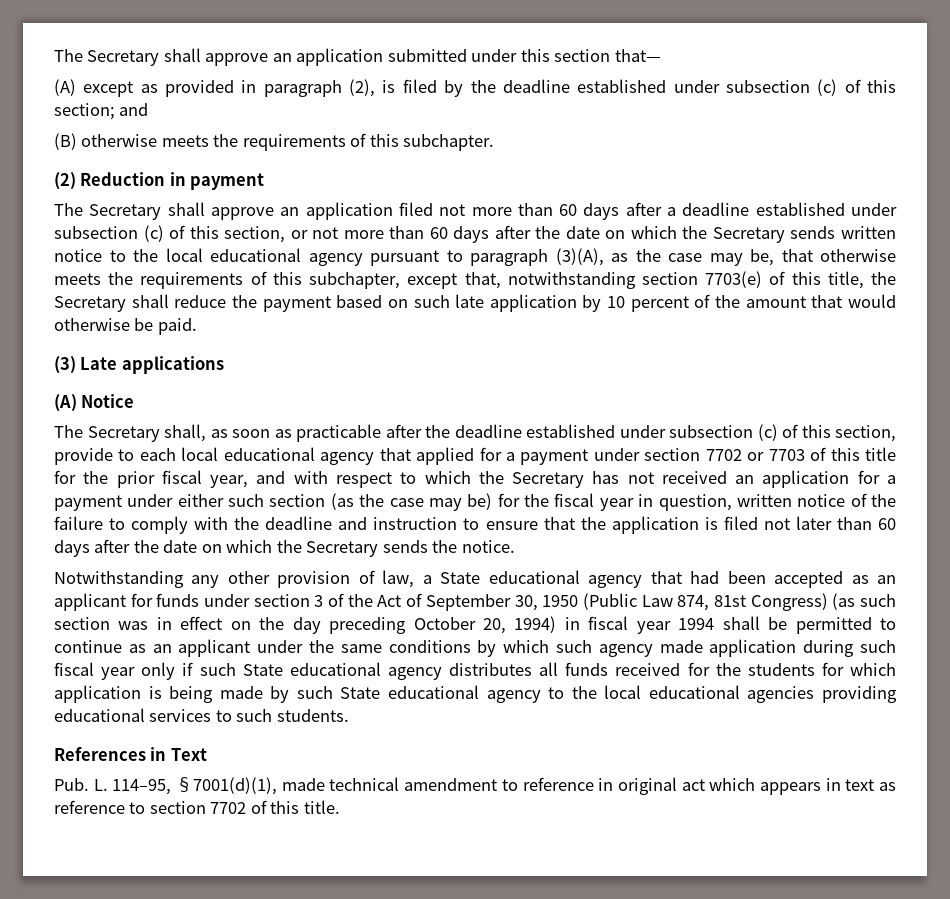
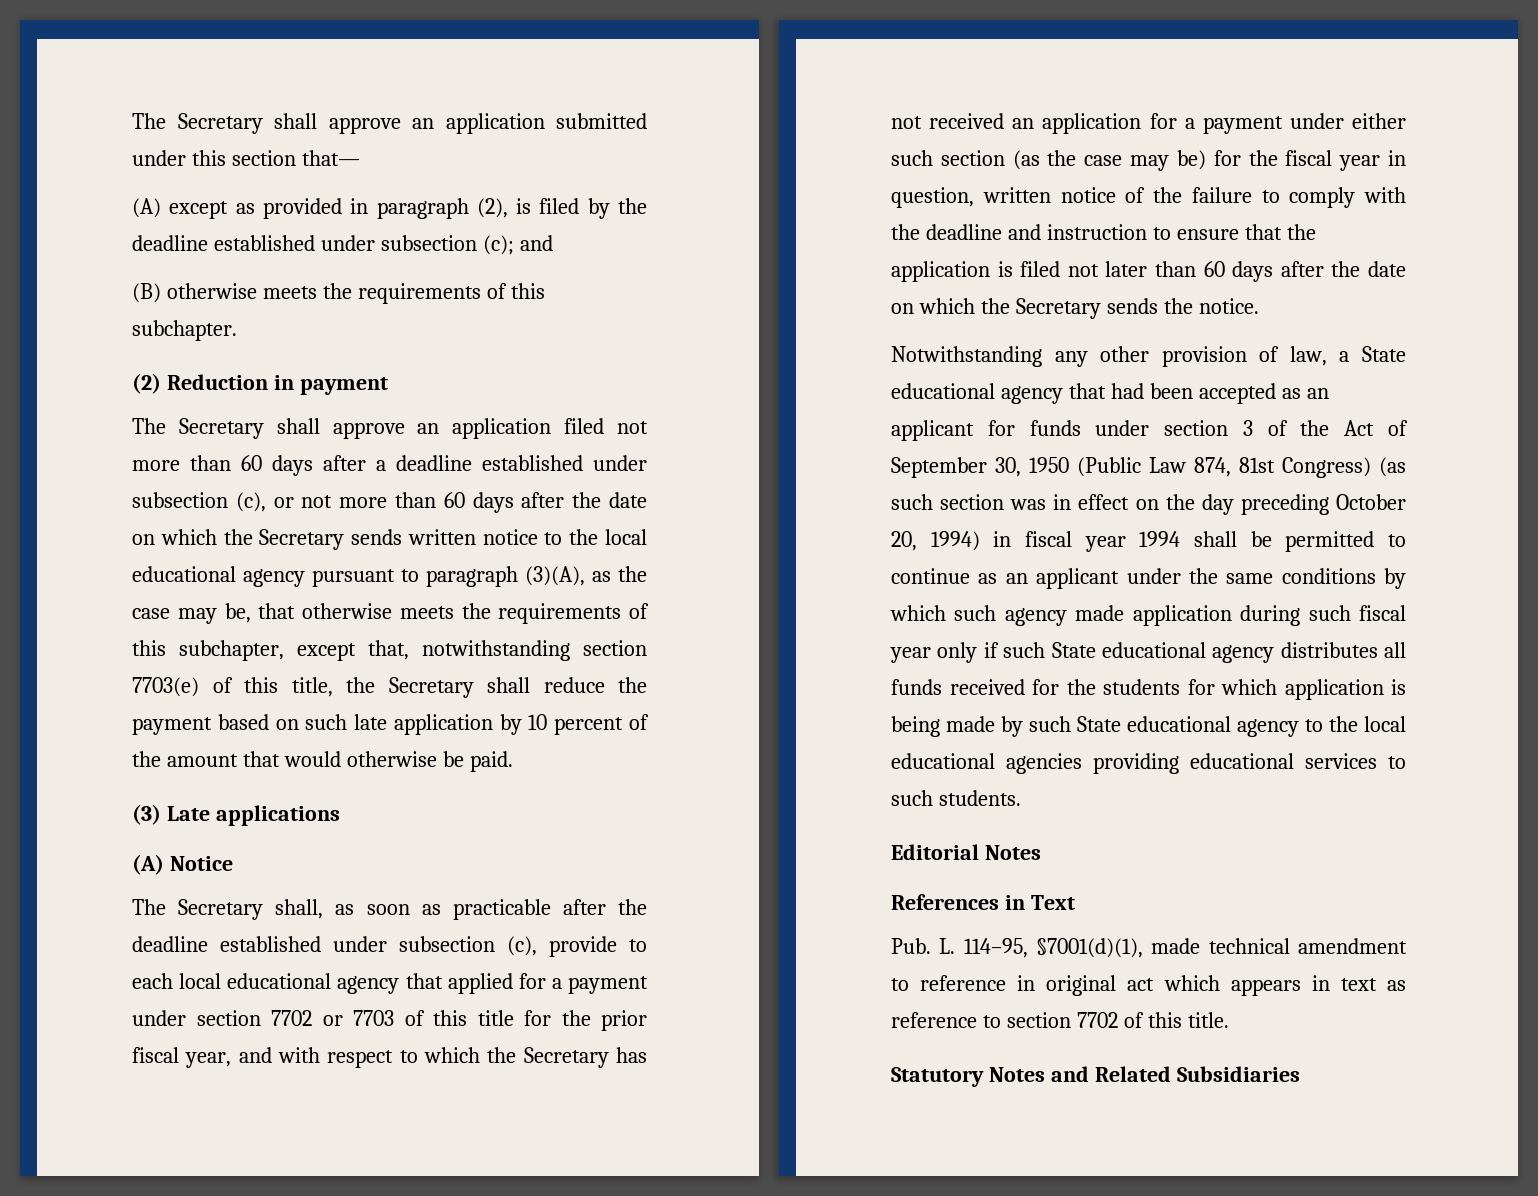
[817,79,897,96] [54,103,115,120] (c) of this section; -> [482,235,514,255] (c);
[143,225,286,243] (c) of this section, -> [235,492,266,512] (c),
[757,424,896,442] (c) of this section, -> [507,936,537,956] (c),
(349, 715) none -> [891,844,1041,860] // Editorial Notes
(340, 807) none -> [891,1066,1300,1087] // Statutory Notes and Related Subsidiaries

